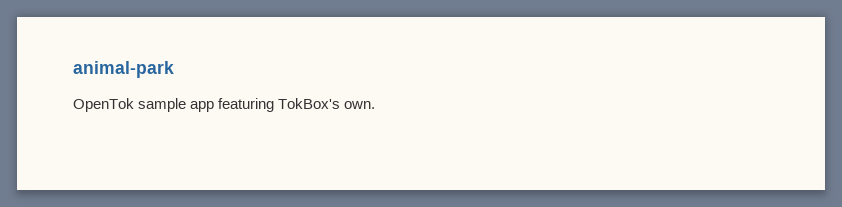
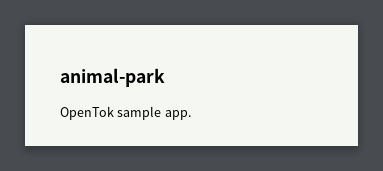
[190,98,376,112] app featuring TokBox's own. -> [164,110,191,120] app.

